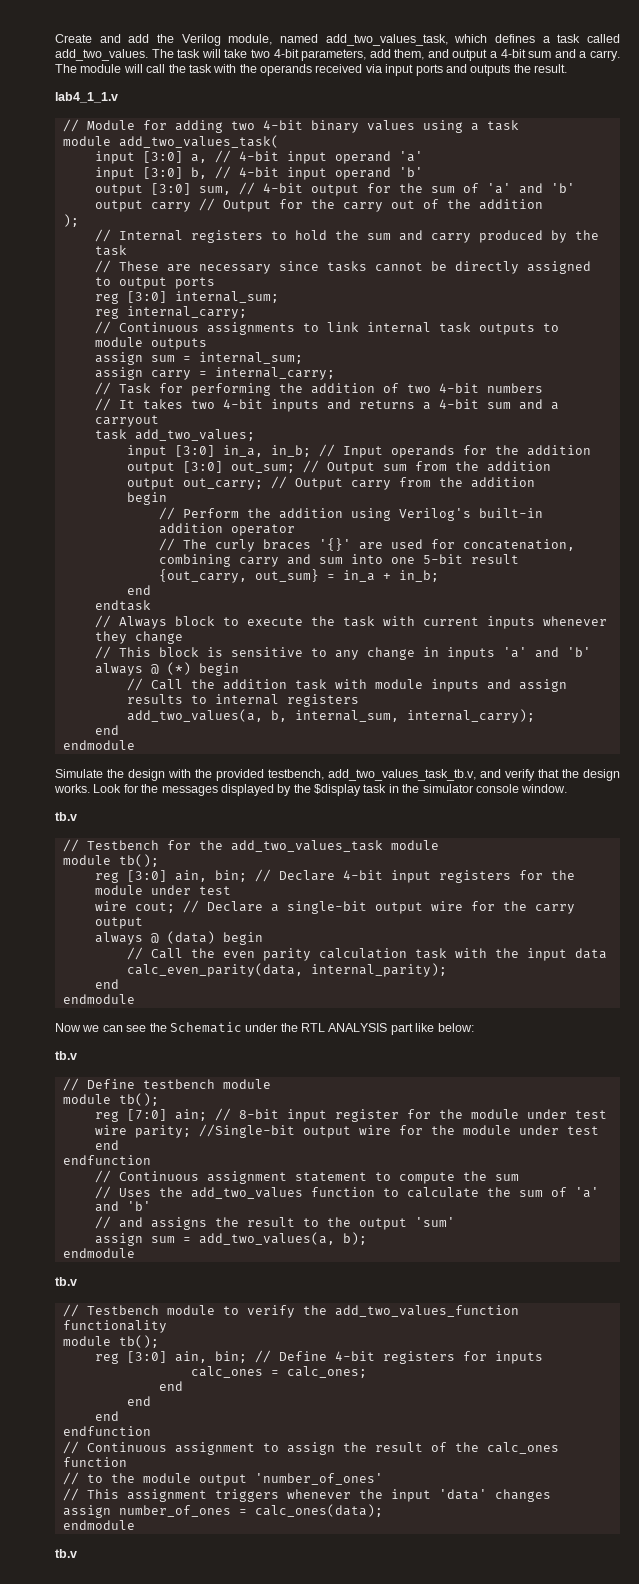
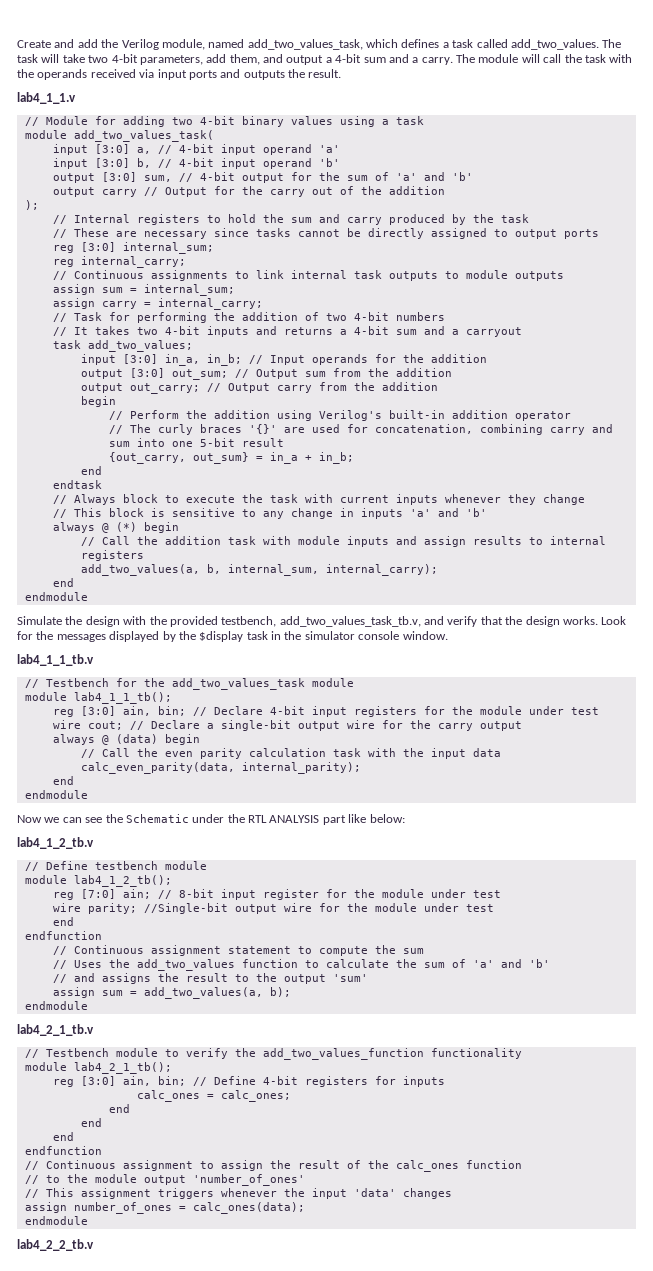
[55,812,77,821] tb.v -> [17,654,94,666] lab4_1_1_tb.v
[118,854,159,867] tb(); -> [73,692,172,704] lab4_1_1_tb();
[55,1051,77,1060] tb.v -> [17,837,94,849] lab4_1_2_tb.v
[118,1093,159,1106] tb(); -> [73,875,172,887] lab4_1_2_tb();
[55,1277,77,1286] tb.v -> [17,1024,94,1036] lab4_2_1_tb.v
[118,1335,159,1348] tb(); -> [73,1062,172,1074] lab4_2_1_tb();
[55,1549,77,1558] tb.v -> [17,1239,94,1251] lab4_2_2_tb.v

